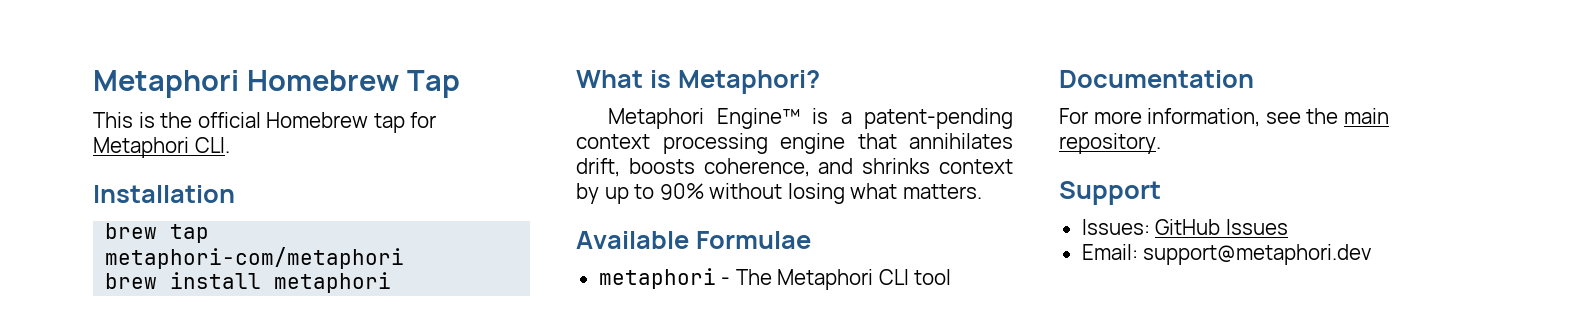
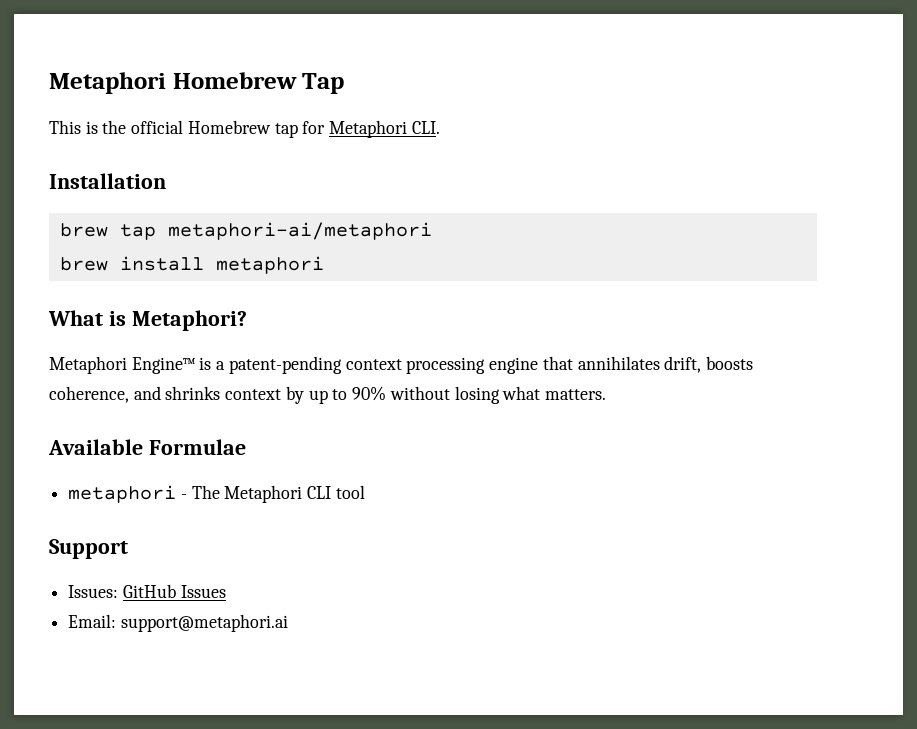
[105,247,405,269] metaphori-com/metaphori -> [167,222,432,240] metaphori-ai/metaphori
[1059,70,1254,88] [1059,108,1389,127] [1059,133,1161,154] // Documentation // For more information, see the main repository. -> (365, 492) none
[1143,244,1372,265] support@metaphori.dev -> [120,614,288,632] support@metaphori.ai

